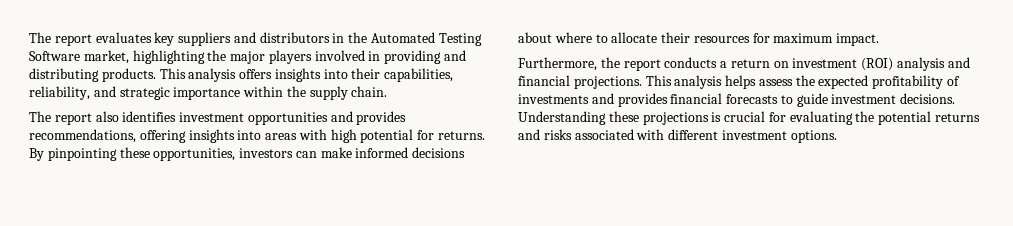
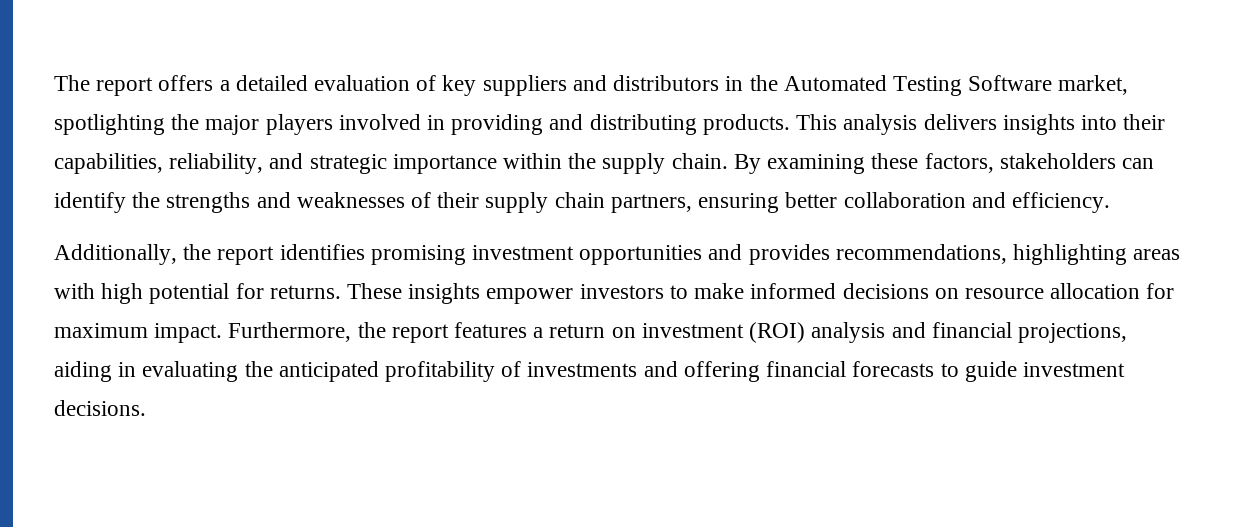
[29,32,152,46] The report evaluates -> [54,75,437,96] The report offers a detailed evaluation of
[132,50,205,64] highlighting -> [54,114,165,135] spotlighting
[239,69,273,79] offers -> [923,114,997,130] delivers
[29,111,177,125] // The report also identifies -> [733,153,1154,174] [54,192,1110,213] [54,244,466,265] By examining these factors, stakeholders can identify the strengths and weaknesses of their supply chain partners, ensuring better collaboration and efficiency. // Additionally, the report identifies promising
[139,129,262,143] offering insights into -> [1013,244,1128,265] highlighting
[29,147,466,161] [518,32,750,43] By pinpointing these opportunities, investors can make informed decisions about where to allocate their resources -> [347,283,1141,304] These insights empower investors to make informed decisions on resource allocation
(880, 39) // -> (223, 333) none
[664,57,718,68] conducts -> [454,322,528,338] features
[573,75,869,89] projections. This analysis helps assess the expected -> [1017,323,1127,343] [54,361,379,382] projections, aiding in evaluating the anticipated
[617,93,668,107] provides -> [683,361,760,382] offering
[518,111,981,125] [518,129,837,143] Understanding these projections is crucial for evaluating the potential returns and risks associated with different investment options. -> (146, 408) none

